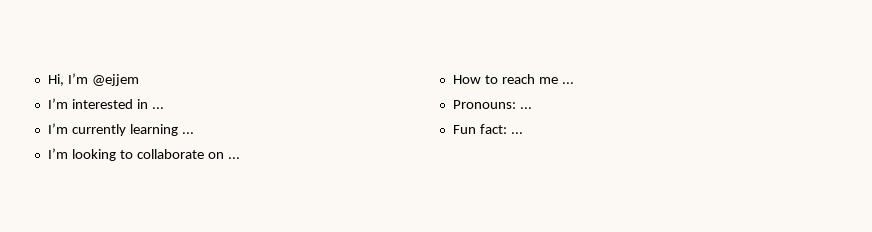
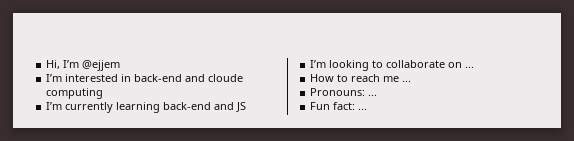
[151,107,164,109] ... -> [134,74,244,82] [46,88,104,99] back-end and cloude computing
[181,132,194,134] ... -> [163,102,247,112] back-end and JS

